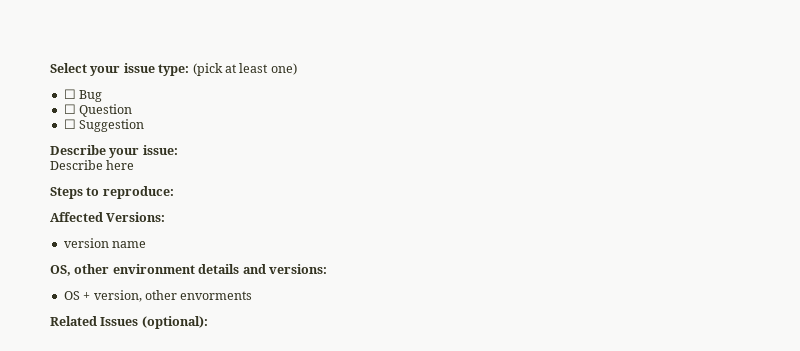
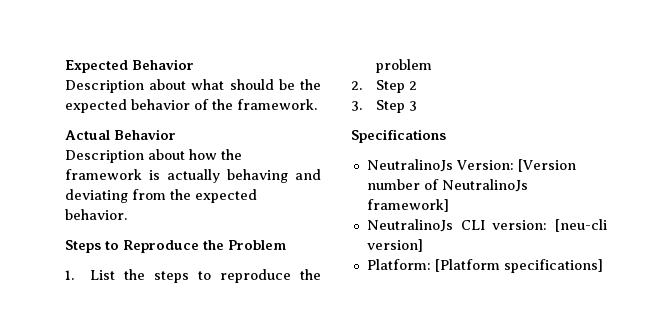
[50,63,297,76] [63,89,103,102] [63,104,133,117] [63,119,145,132] [50,145,178,158] [50,160,135,170] [50,186,174,199] [50,212,166,222] [63,238,147,248] [50,264,327,276] [63,290,253,302] [50,316,208,329] Select your issue type: (pick at least one) // ☐ Bug // ☐ Question // ☐ Suggestion // Describe your issue: // Describe here // Steps to reproduce: // Affected Versions: // version name // OS, other environment details and versions: // OS + version, other envorments // Related Issues (optional): -> [65,59,194,73] [65,79,321,93] [65,99,317,113] [65,129,176,140] [65,149,242,163] [65,169,321,183] [65,189,257,203] [65,209,127,220] [65,240,286,253] [65,269,321,283] [375,59,432,73] [351,80,417,93] [351,100,417,113] [351,129,446,143] [366,159,576,172] [366,179,528,192] [366,199,449,212] [366,219,607,232] [366,239,423,252] [366,259,603,273] Expected Behavior // Description about what should be the expected behavior of the framework. // Actual Behavior // Description about how the framework is actually behaving and deviating from the expected behavior. // Steps to Reproduce the Problem // 1. List the steps to reproduce the problem // 2. Step 2 // 3. Step 3 // Specifications // NeutralinoJs Version: [Version number of NeutralinoJs framework] // NeutralinoJs CLI version: [neu-cli version] // Platform: [Platform specifications]

